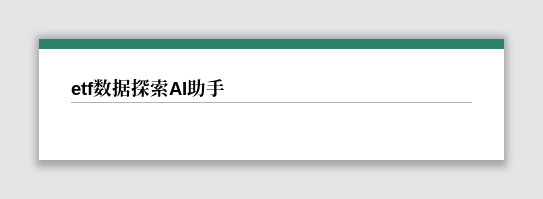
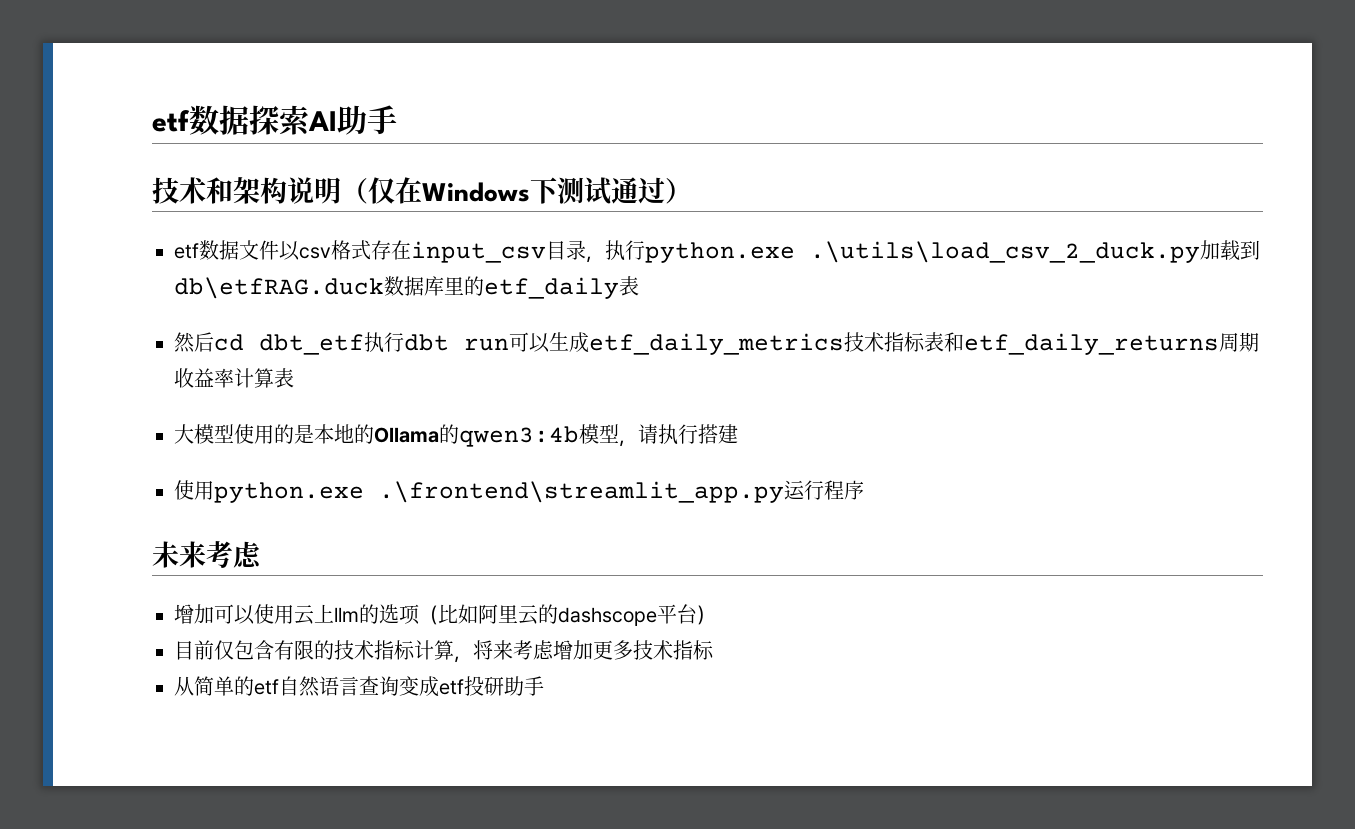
(225, 88) none -> [152,177,692,205] [174,240,1260,263] [174,276,639,299] [174,332,1259,355] [174,368,294,388] [174,424,738,447] [174,480,864,503] [152,541,262,569] [174,604,716,626] [174,640,714,663] [174,676,544,697] // 技术和架构说明（仅在Windows下测试通过） // etf数据文件以csv格式存在input_csv目录，执行python.exe .\utils\load_csv_2_duck.py加载到db\etfRAG.duck数据库里的etf_daily表 // 然后cd dbt_etf执行dbt run可以生成etf_daily_metrics技术指标表和etf_daily_returns周期收益率计算表 // 大模型使用的是本地的Ollama的qwen3:4b模型，请执行搭建 // 使用python.exe .\frontend\streamlit_app.py运行程序 // 未来考虑 // 增加可以使用云上llm的选项（比如阿里云的dashscope平台） // 目前仅包含有限的技术指标计算，将来考虑增加更多技术指标 // 从简单的etf自然语言查询变成etf投研助手

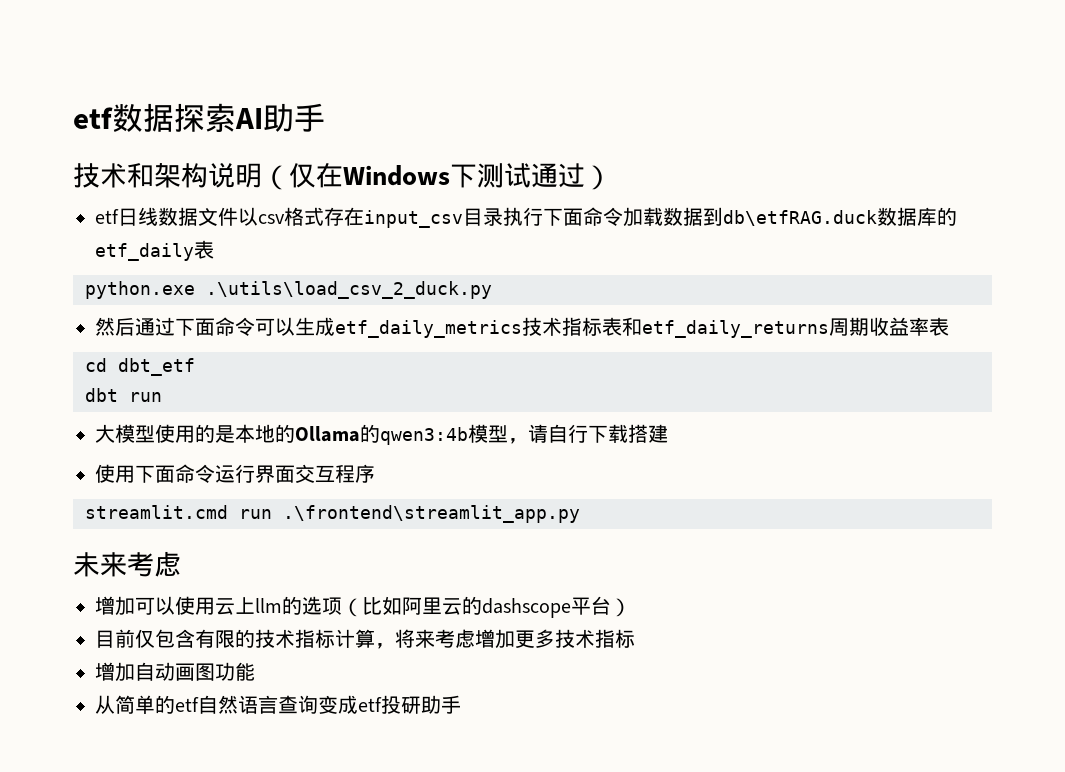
(199, 251) none -> [118,207,158,226] 日线
[586,240,1240,263] ，执行python.exe .\utils\load_csv_2_duck.py加载 -> [503,207,703,227] 执行下面命令加载数据
[444,277,464,295] 里 -> (937, 216) none
(639, 286) none -> [85,281,492,299] // python.exe .\utils\load_csv_2_duck.py
[214,332,509,355] cd dbt_etf执行dbt run -> [135,317,255,336] 通过下面命令
[234,368,294,388] 计算表 -> [929,317,949,336] [85,358,195,376] [85,388,162,402] 表 // cd dbt_etf // dbt run
[658,424,698,445] 执行 -> [548,424,628,443] 自行下载
[214,480,864,503] python.exe .\frontend\streamlit_app.py运行程序 -> [135,464,375,483] [85,505,580,523] 下面命令运行界面交互程序 // streamlit.cmd run .\frontend\streamlit_app.py
(714, 650) none -> [95,662,255,682] // 增加自动画图功能

